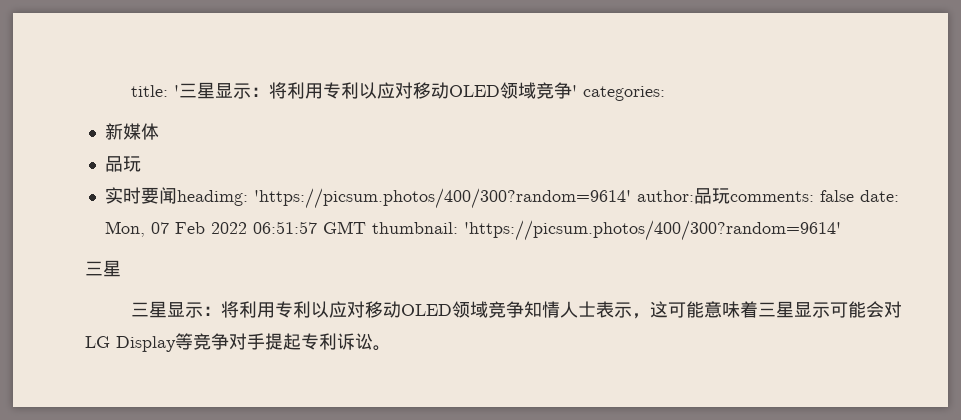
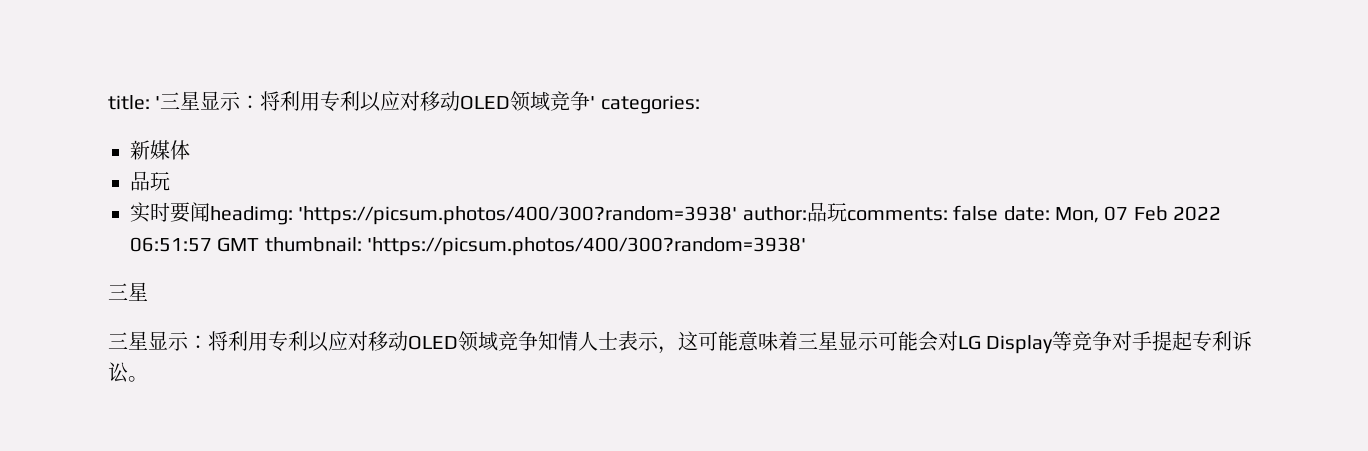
[253,188,631,209] 'https://picsum.photos/400/300?random=9614' -> [298,206,738,225] 'https://picsum.photos/400/300?random=3938'
[463,220,841,241] 'https://picsum.photos/400/300?random=9614' -> [367,237,807,256] 'https://picsum.photos/400/300?random=3938'

